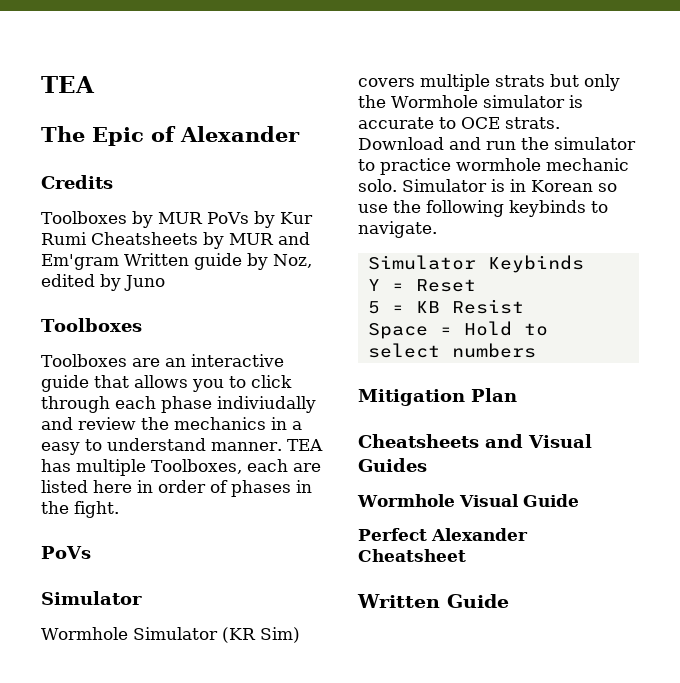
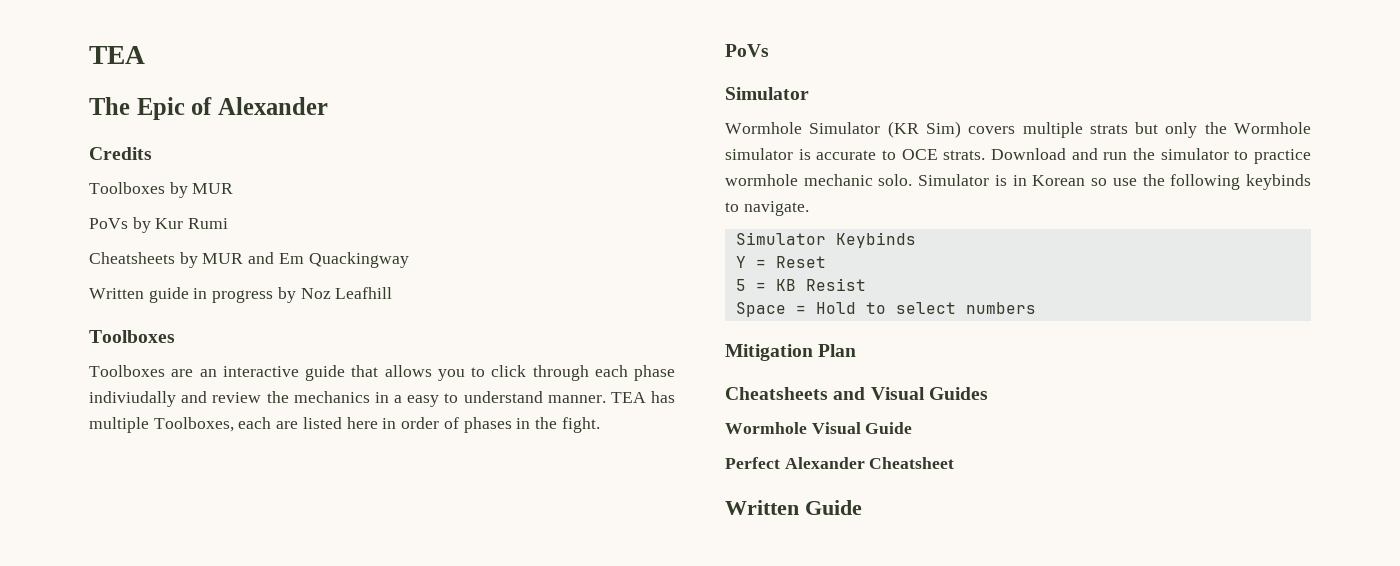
(203, 218) none -> (234, 188) //
(87, 238) none -> (229, 223) //
[41,253,312,270] [41,274,165,291] Em'gram Written guide by Noz, edited by Juno -> [278,252,409,268] [89,287,393,303] Em Quackingway // Written guide in progress by Noz Leafhill

